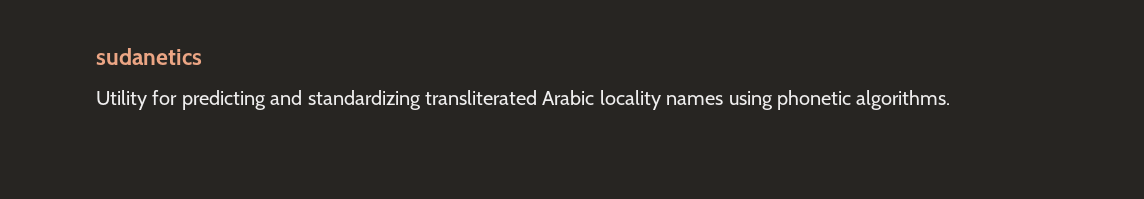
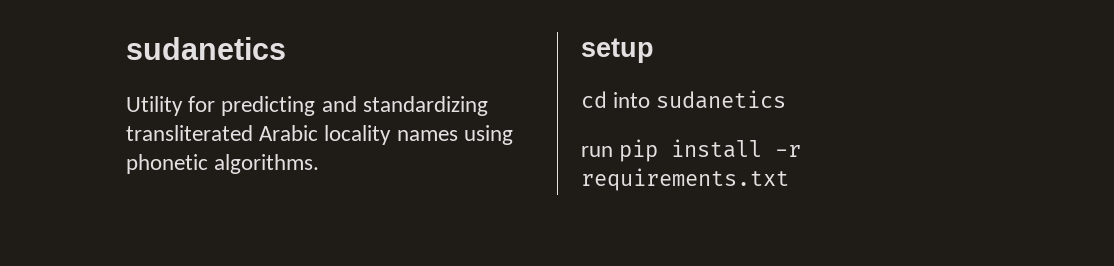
(951, 100) none -> [581,38,654,63] [581,90,787,109] [581,139,802,162] [581,168,789,191] // setup // cd into sudanetics // run pip install -r requirements.txt

